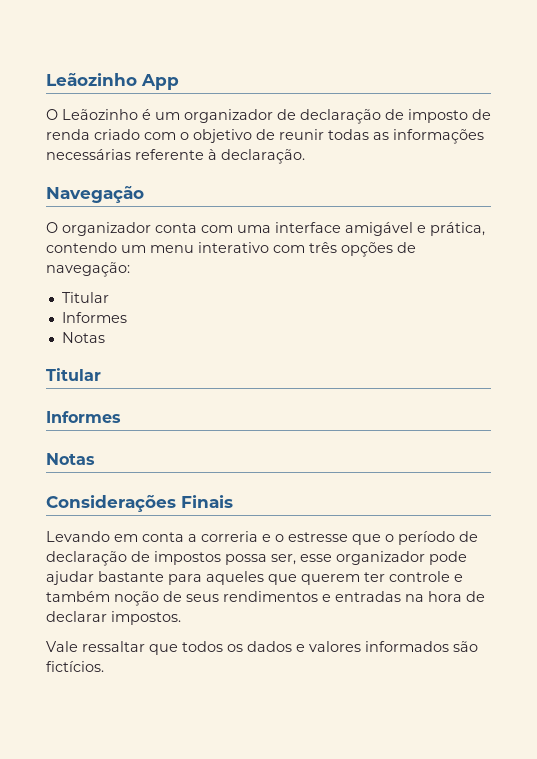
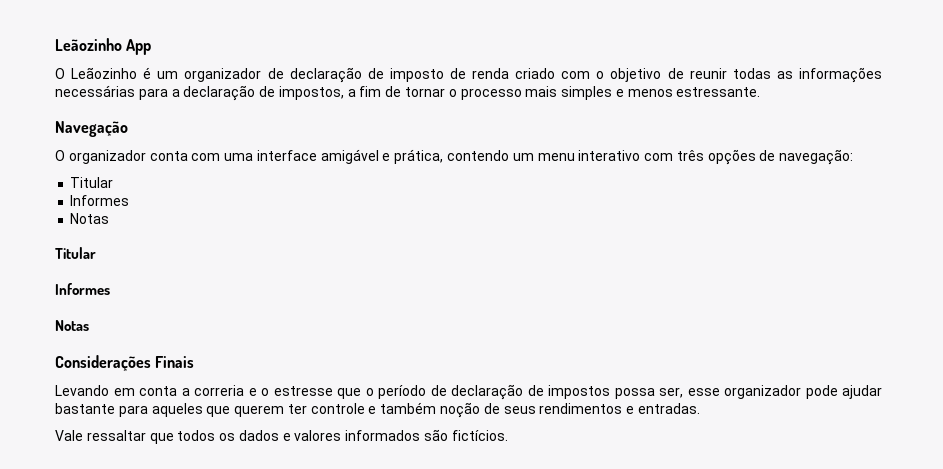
[135,149,305,164] referente à declaração. -> [138,85,761,101] para a declaração de impostos, a fim de tornar o processo mais simples e menos estressante.
[335,591,485,602] [46,611,181,625] entradas na hora de declarar impostos. -> [637,403,700,414] entradas.

